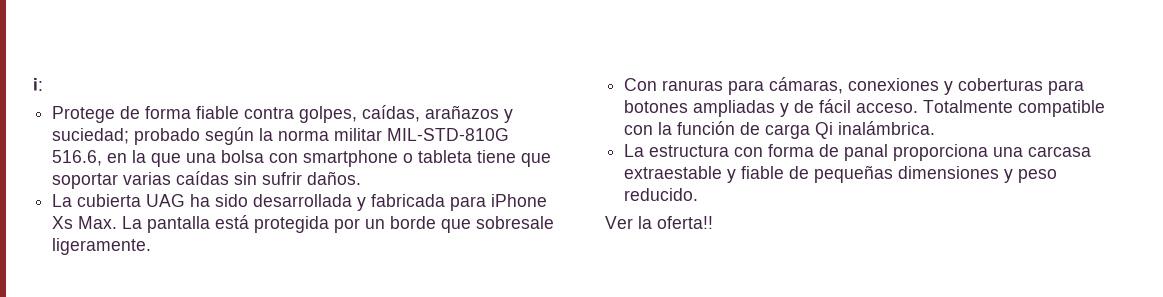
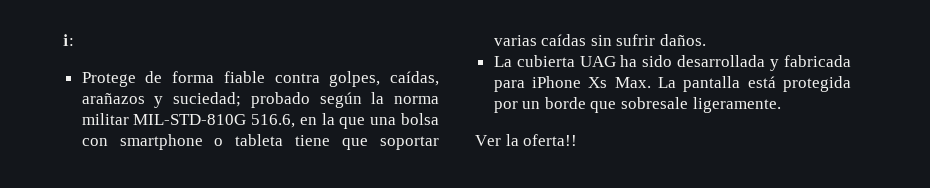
[624,77,1085,95] [624,99,1106,117] [624,121,936,139] [624,144,1092,161] [624,165,1058,183] [624,188,699,201] // Con ranuras para cámaras, conexiones y coberturas para botones ampliadas y de fácil acceso. Totalmente compatible con la función de carga Qi inalámbrica. // La estructura con forma de panal proporciona una carcasa extraestable y fiable de pequeñas dimensiones y peso reducido. -> (781, 105) none

